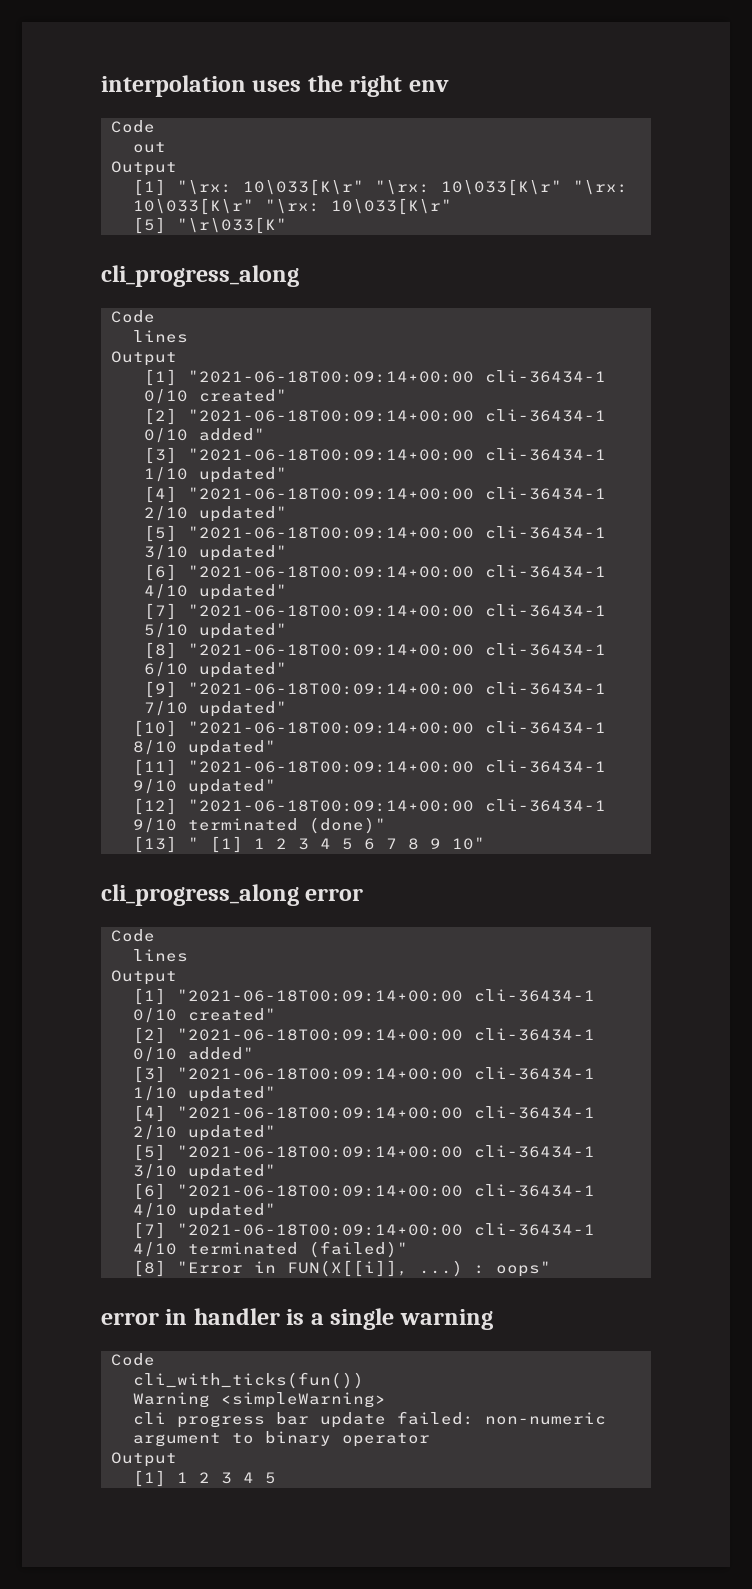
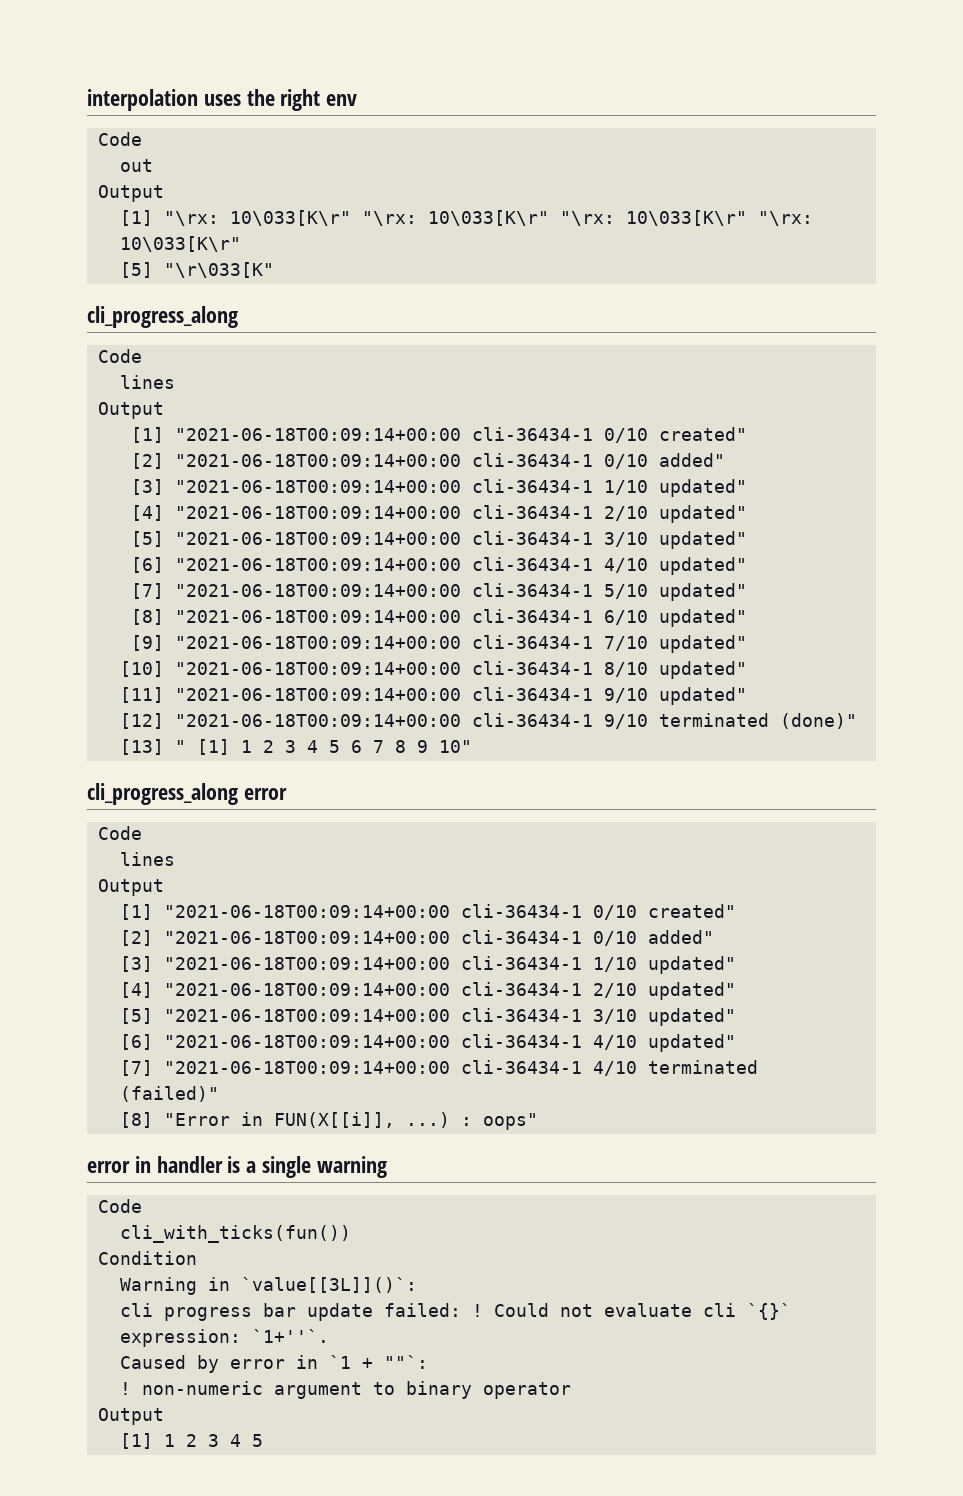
(364, 1380) none -> [98,1251,198,1265] // Condition
[220,1392,386,1408] <simpleWarning> -> [208,1277,418,1293] in `value[[3L]]()`:
(474, 1418) none -> [472,1303,792,1320] [120,1329,330,1347] [120,1355,429,1373] [120,1382,132,1395] ! Could not evaluate cli `{}` expression: `1+''`. // Caused by error in `1 + ""`: // !

